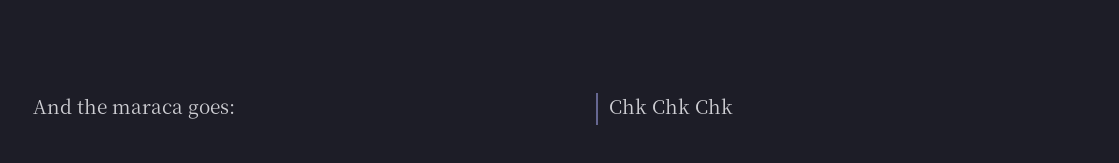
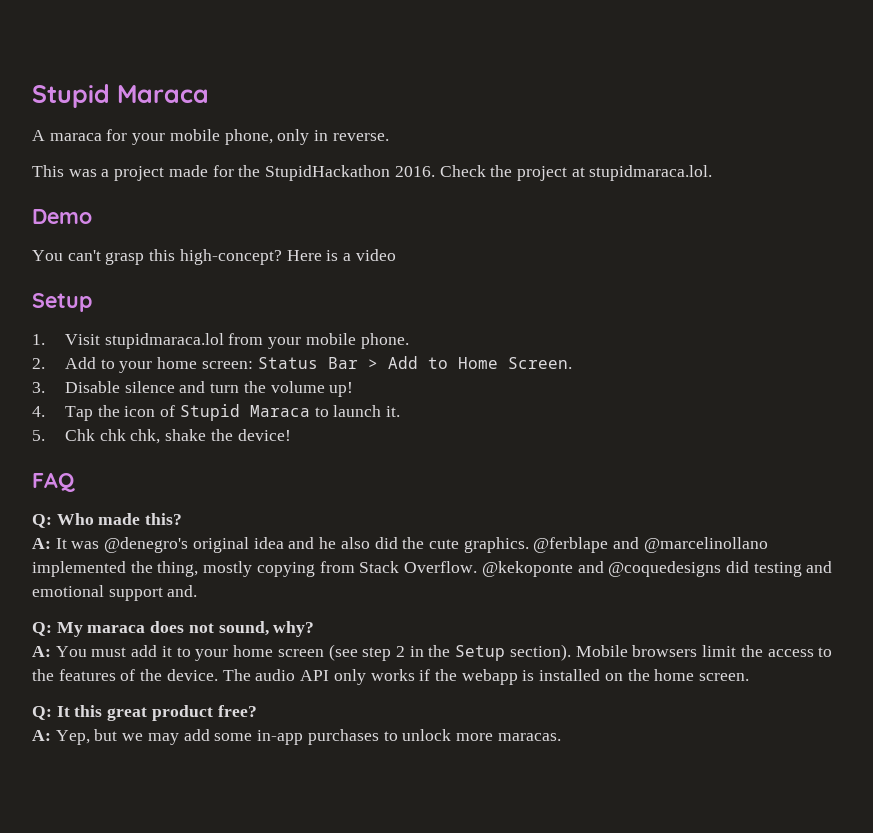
[33,98,236,119] [608,98,734,114] And the maraca goes: // Chk Chk Chk -> [32,84,209,108] [32,129,389,145] [32,165,713,181] [32,209,92,224] [32,249,396,265] [32,293,92,312] [32,333,409,349] [32,356,572,373] [32,381,354,397] [32,404,400,421] [32,429,291,444] [32,472,75,492] [32,513,183,528] [32,537,768,553] [32,561,833,577] [32,585,198,601] [32,621,315,637] [32,644,833,661] [32,669,750,685] [32,705,257,721] [32,729,561,745] Stupid Maraca // A maraca for your mobile phone, only in reverse. // This was a project made for the StupidHackathon 2016. Check the project at stupidmaraca.lol. // Demo // You can't grasp this high-concept? Here is a video // Setup // 1. Visit stupidmaraca.lol from your mobile phone. // 2. Add to your home screen: Status Bar > Add to Home Screen. // 3. Disable silence and turn the volume up! // 4. Tap the icon of Stupid Maraca to launch it. // 5. Chk chk chk, shake the device! // FAQ // Q: Who made this? // A: It was @denegro's original idea and he also did the cute graphics. @ferblape and @marcelinollano implemented the thing, mostly copying from Stack Overflow. @kekoponte and @coquedesigns did testing and emotional support and. // Q: My maraca does not sound, why? // A: You must add it to your home screen (see step 2 in the Setup section). Mobile browsers limit the access to the features of the device. The audio API only works if the webapp is installed on the home screen. // Q: It this great product free? // A: Yep, but we may add some in-app purchases to unlock more maracas.

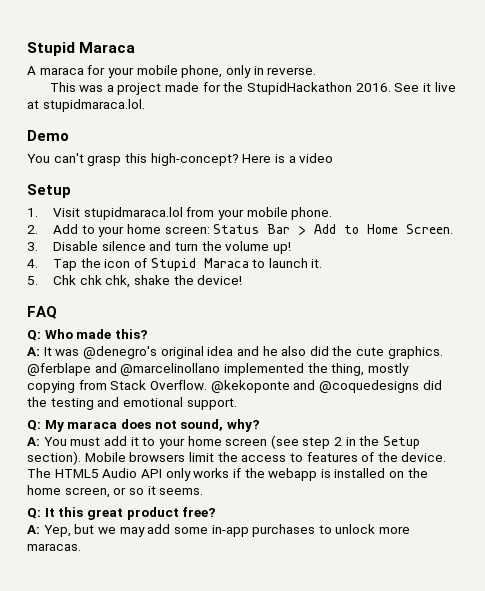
[439,165,567,181] Check the project -> [394,82,456,92] See it live
(749, 567) none -> [27,397,47,407] the
[108,585,198,601] support and. -> [186,398,237,410] support.
[32,669,54,681] the -> (303, 457) none
[255,669,296,681] audio -> [54,468,138,478] HTML5 Audio
[699,673,750,681] screen. -> [64,486,204,498] screen, or so it seems.

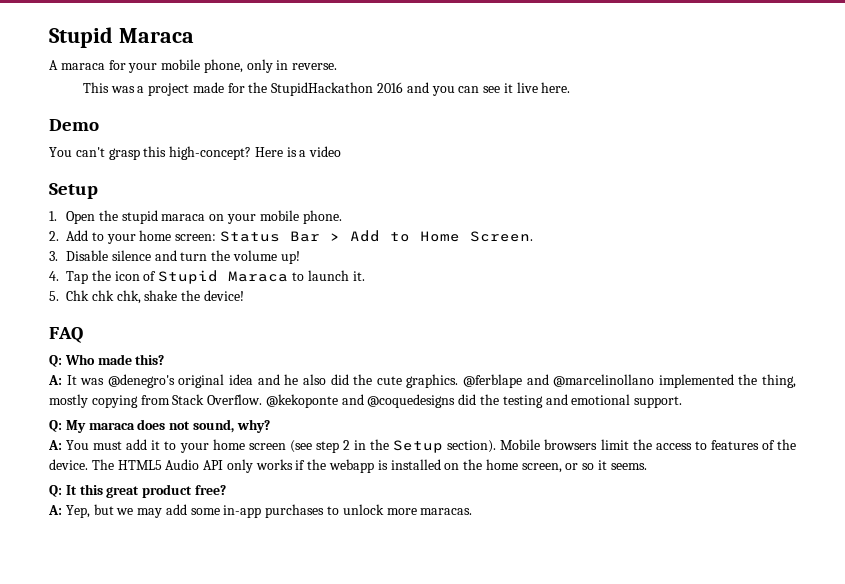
[355,82,456,92] [27,99,145,112] 2016. See it live at stupidmaraca.lol. -> [377,82,571,96] 2016 and you can see it live here.
[52,207,215,220] Visit stupidmaraca.lol from -> [66,210,225,224] Open the stupid maraca on

